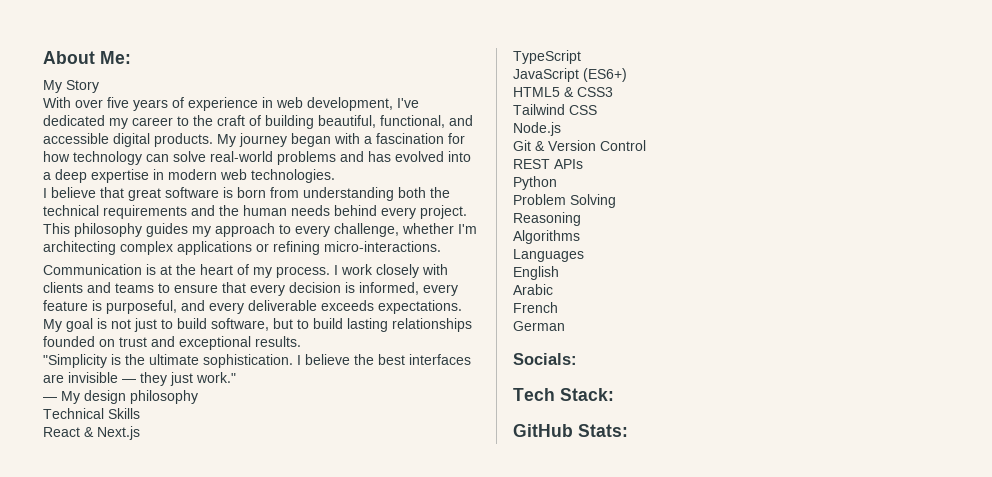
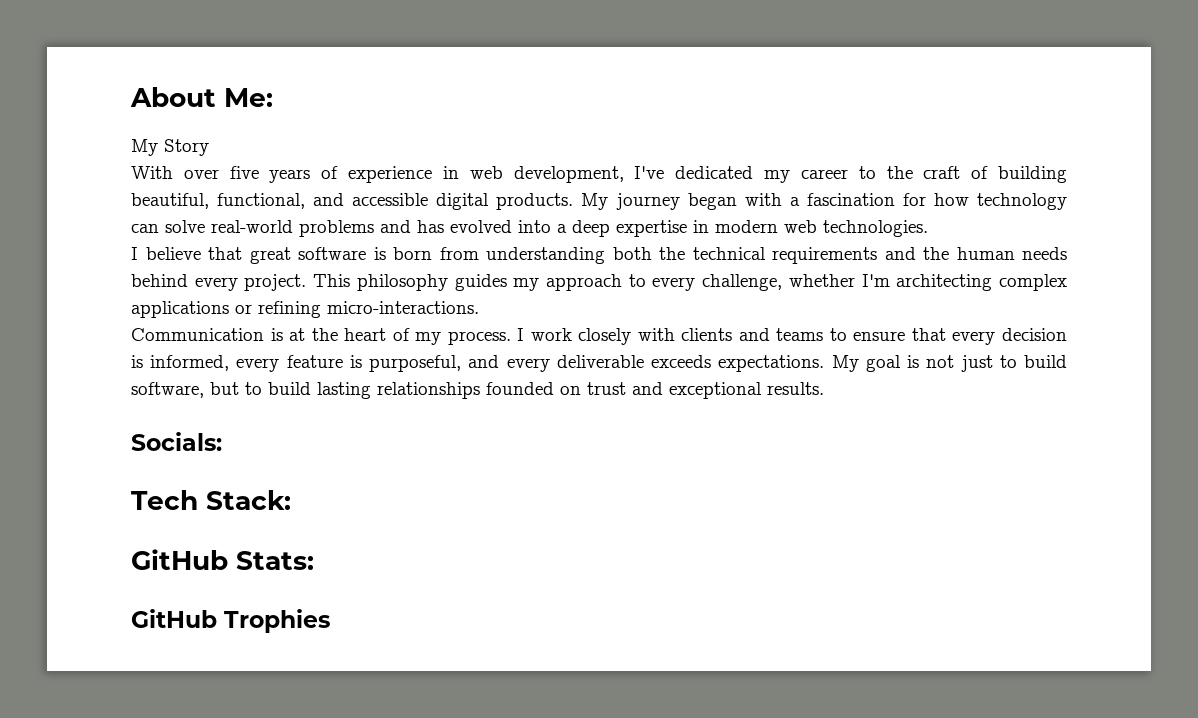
[43,354,471,368] [43,372,236,386] [43,390,198,404] [43,408,140,419] [43,426,140,440] [513,50,581,64] [513,68,627,82] [513,87,613,97] [513,104,597,115] [513,122,561,136] [513,140,646,151] [513,159,583,169] [513,176,557,190] [513,194,616,208] [513,212,581,226] [513,230,580,244] [513,249,584,262] [513,266,559,280] [513,284,553,295] [513,302,558,313] [513,321,565,331] // "Simplicity is the ultimate sophistication. I believe the best interfaces are invisible — they just work." // — My design philosophy // Technical Skills // React & Next.js // TypeScript // JavaScript (ES6+) // HTML5 & CSS3 // Tailwind CSS // Node.js // Git & Version Control // REST APIs // Python // Problem Solving // Reasoning // Algorithms // Languages // English // Arabic // French // German -> (824, 388) none
(628, 430) none -> [131,609,330,633] // GitHub Trophies

